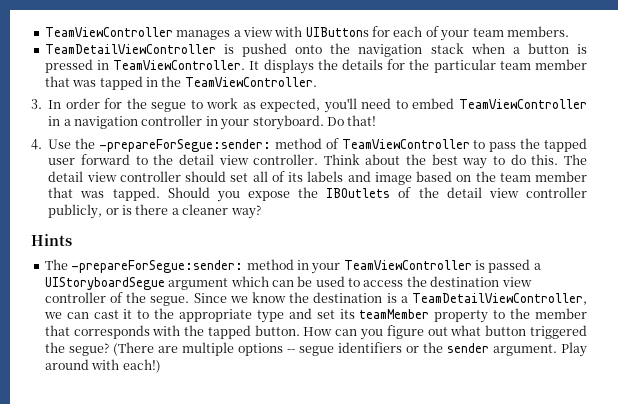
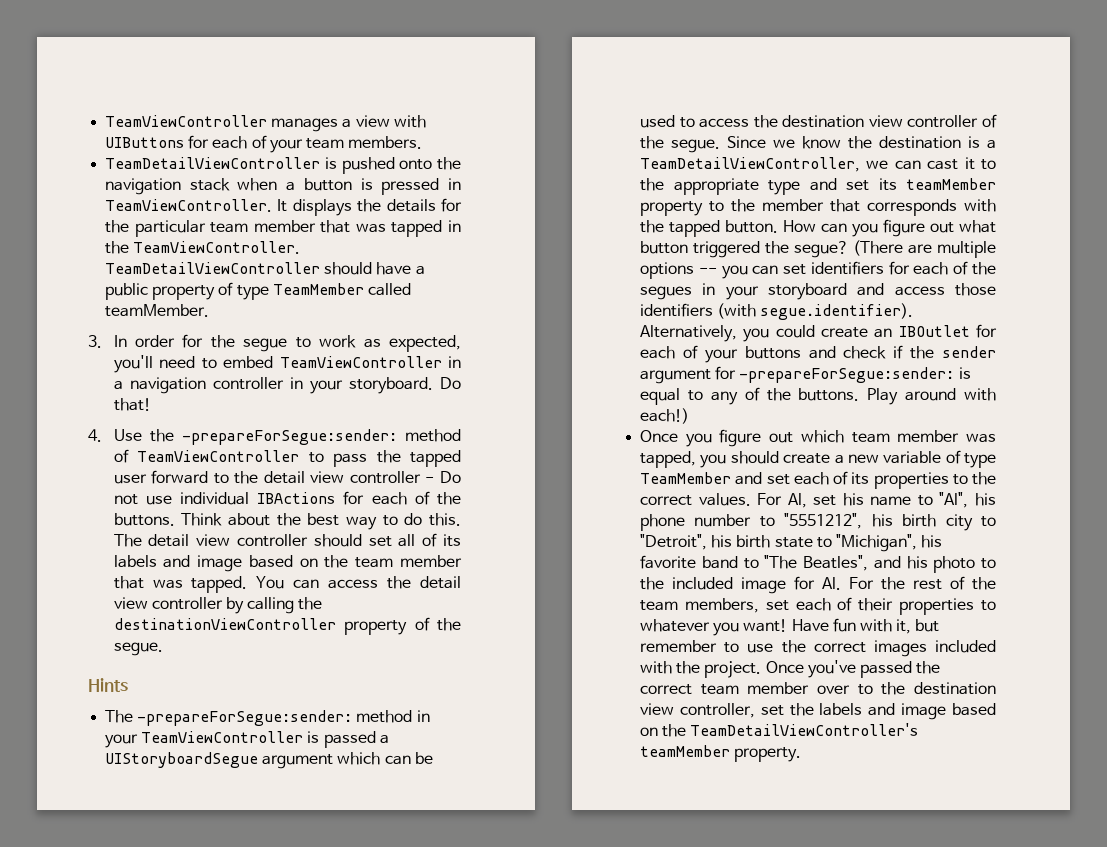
(317, 82) none -> [105,262,425,275] [105,282,411,300] [105,304,210,317] TeamDetailViewController should have a public property of type TeamMember called teamMember.
[253,154,319,165] controller. -> [349,471,461,484] [113,491,461,505] [113,513,175,526] controller - Do not use individual IBActions for each of the buttons.
[167,187,587,202] [48,204,261,219] Should you expose the IBOutlets of the detail view controller publicly, or is there a cleaner way? -> [256,576,461,589] [113,597,323,614] [113,617,461,635] [113,642,163,656] You can access the detail view controller by calling the destinationViewController property of the segue.
[298,342,587,357] [44,359,161,373] segue identifiers or the sender argument. Play around with each!) -> [721,261,996,279] [640,283,996,300] [640,303,914,320] [640,324,997,342] [640,345,996,363] [640,366,971,384] [640,387,996,405] [640,408,690,424] [640,429,996,447] [640,450,996,468] [640,471,996,489] [640,492,996,508] [640,513,996,531] [640,534,943,552] [640,555,996,573] [640,576,996,594] [640,597,996,615] [640,618,940,636] [640,640,996,657] [640,660,941,678] [640,682,996,695] [640,703,996,720] [640,723,919,737] [640,745,802,762] you can set identifiers for each of the segues in your storyboard and access those identifiers (with segue.identifier). Alternatively, you could create an IBOutlet for each of your buttons and check if the sender argument for -prepareForSegue:sender: is equal to any of the buttons. Play around with each!) // Once you figure out which team member was tapped, you should create a new variable of type TeamMember and set each of its properties to the correct values. For Al, set his name to "Al", his phone number to "5551212", his birth city to "Detroit", his birth state to "Michigan", his favorite band to "The Beatles", and his photo to the included image for Al. For the rest of the team members, set each of their properties to whatever you want! Have fun with it, but remember to use the correct images included with the project. Once you've passed the correct team member over to the destination view controller, set the labels and image based on the TeamDetailViewController's teamMember property.

